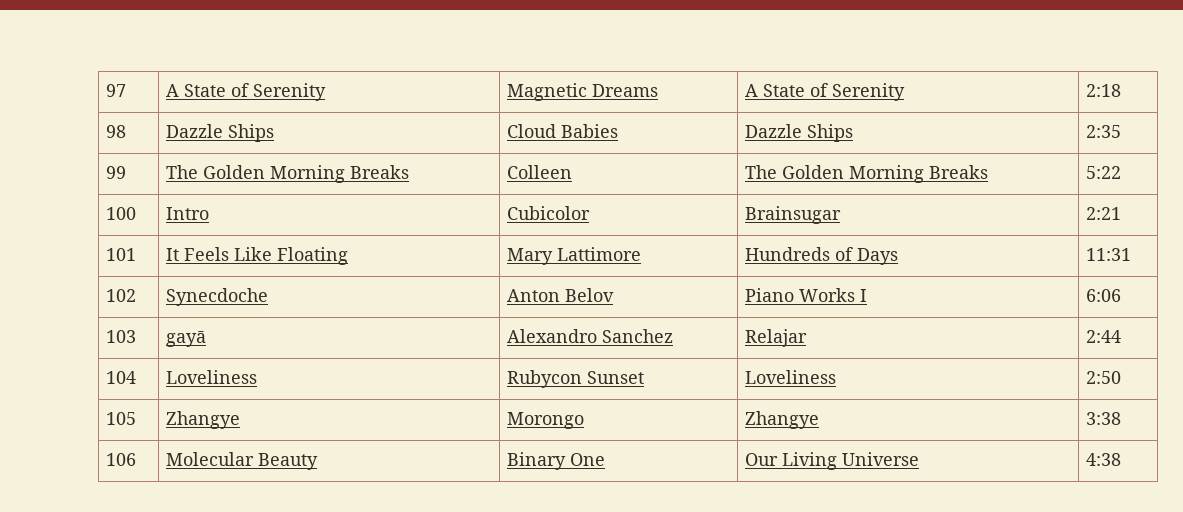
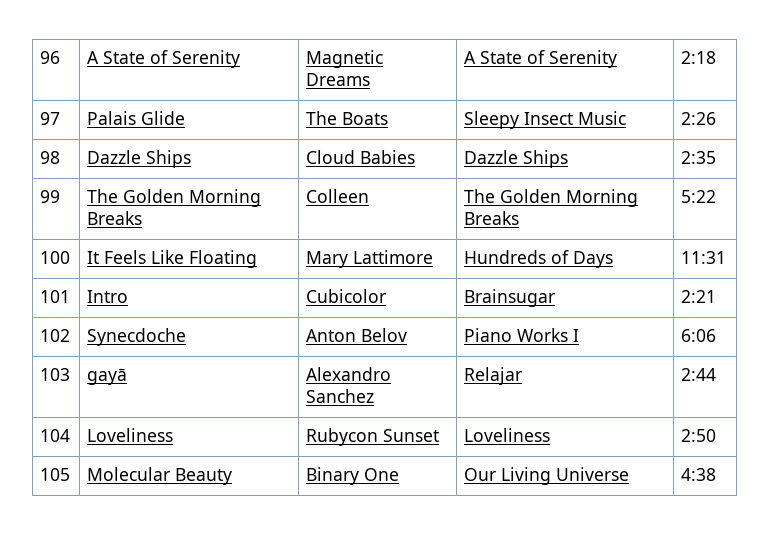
[105,84,126,97] 97 -> [40,51,61,64] 96
(1121, 90) none -> [40,112,61,125] [87,111,186,125] [306,111,389,125] [464,111,627,129] [681,112,717,125] // 97 | Palais Glide | The Boats | Sleepy Insect Music | 2:26
[165,207,209,220] [506,206,590,220] [744,206,841,224] [1085,207,1121,220] [105,248,136,261] | Intro | Cubicolor | Brainsugar | 2:21 // 101 -> (71, 257) none
(1131, 254) none -> [40,290,71,303] [87,290,129,303] [306,289,387,303] [464,289,556,307] [681,290,717,303] // 101 | Intro | Cubicolor | Brainsugar | 2:21
[165,411,240,429] [506,412,584,429] [744,411,819,429] [1085,412,1121,425] [105,453,136,466] | Zhangye | Morongo | Zhangye | 3:38 // 106 -> (71, 474) none

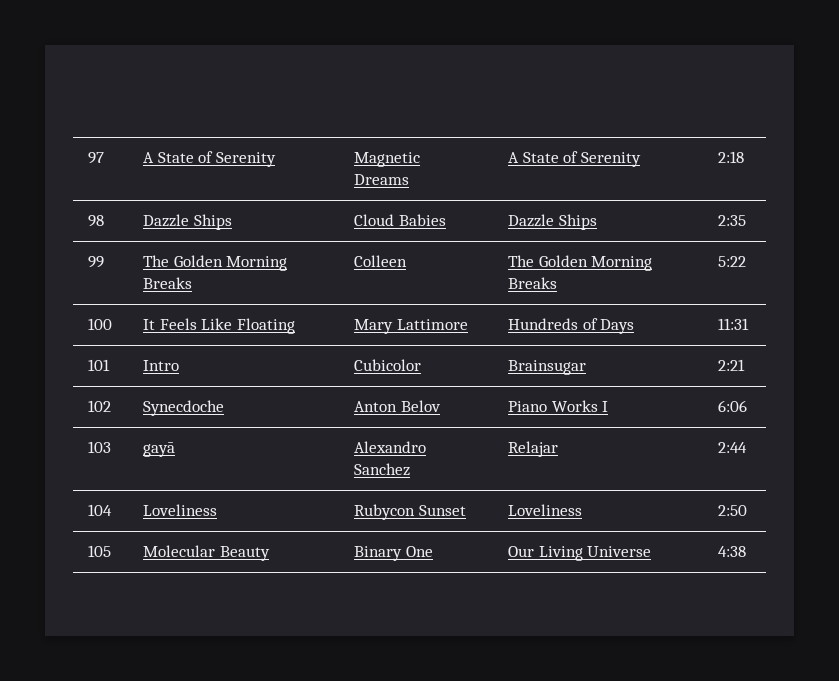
[40,51,61,64] 96 -> [88,152,105,164] 97
[40,112,61,125] [87,111,186,125] [306,111,389,125] [464,111,627,129] [681,112,717,125] // 97 | Palais Glide | The Boats | Sleepy Insect Music | 2:26 -> (745, 157) none

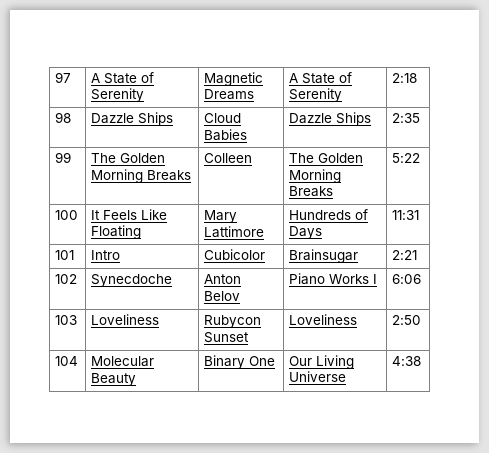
[143,442,176,457] [354,441,427,453] [354,463,411,476] [508,441,559,457] [718,442,748,453] [88,504,113,516] | gayā | Alexandro Sanchez | Relajar | 2:44 // 104 -> (78, 320) none
[88,545,112,557] 105 -> [55,356,79,366] 104

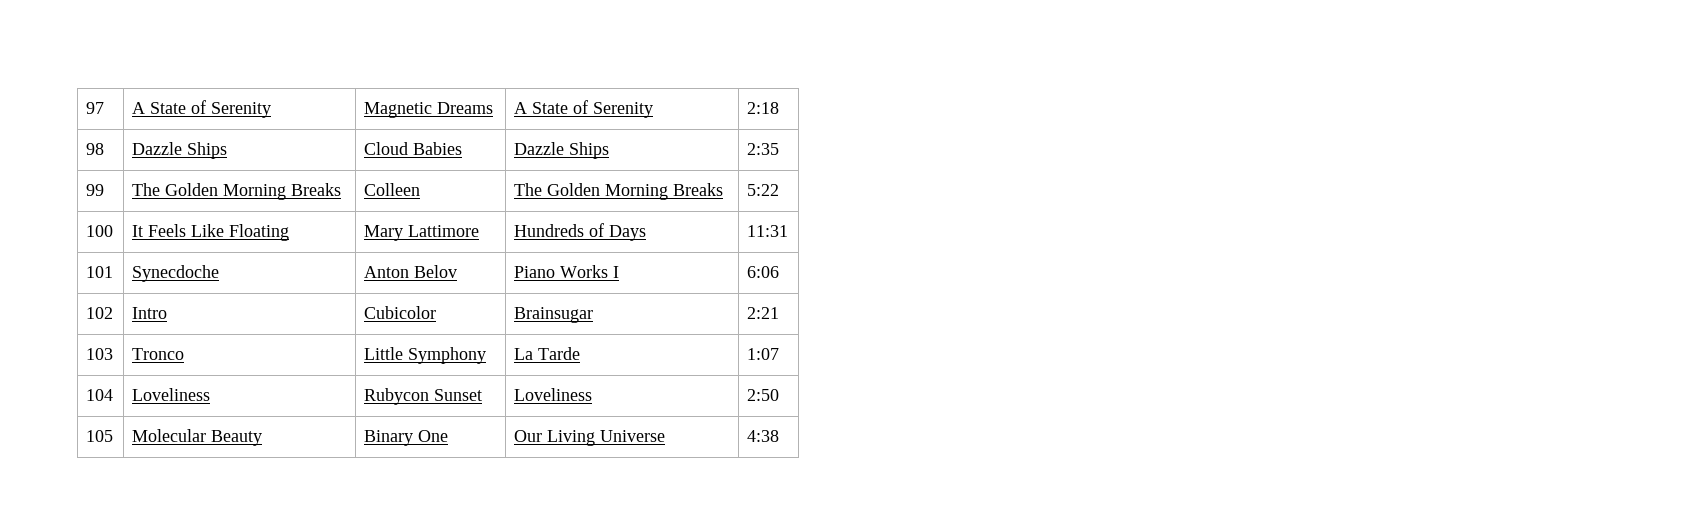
[91,250,121,260] [204,249,266,260] [289,249,359,263] [392,250,418,260] [55,274,78,284] | Intro | Cubicolor | Brainsugar | 2:21 // 102 -> (114, 272) none
[55,315,78,325] 103 -> [86,307,114,319] [132,307,168,319] [364,306,437,319] [514,307,594,323] [747,307,780,319] [86,348,114,360] [132,348,185,360] [364,347,487,364] [514,347,581,360] [747,348,780,360] [86,389,114,401] 102 | Intro | Cubicolor | Brainsugar | 2:21 // 103 | Tronco | Little Symphony | La Tarde | 1:07 // 104
[55,356,79,366] 104 -> [86,430,114,442] 105

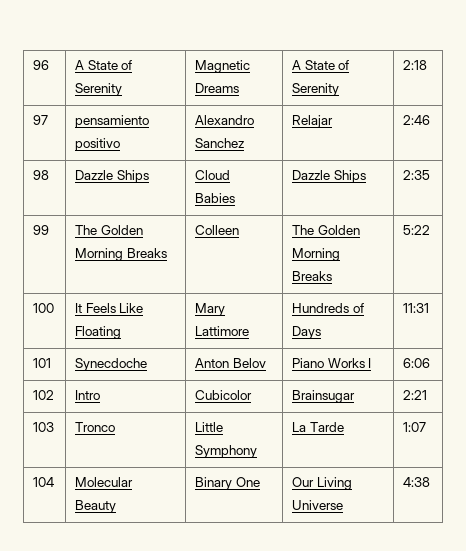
[86,102,105,114] 97 -> [33,60,50,70] 96
(780, 108) none -> [33,115,49,125] [75,115,150,128] [75,138,121,151] [195,115,255,125] [195,138,245,148] [292,115,334,128] [403,115,431,125] // 97 | pensamiento positivo | Alexandro Sanchez | Relajar | 2:46
[132,388,211,401] [364,388,483,405] [514,388,593,401] [747,389,780,401] [86,430,114,442] | Loveliness | Rubycon Sunset | Loveliness | 2:50 // 105 -> (55, 482) none

